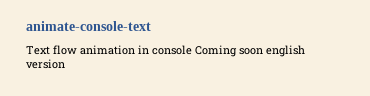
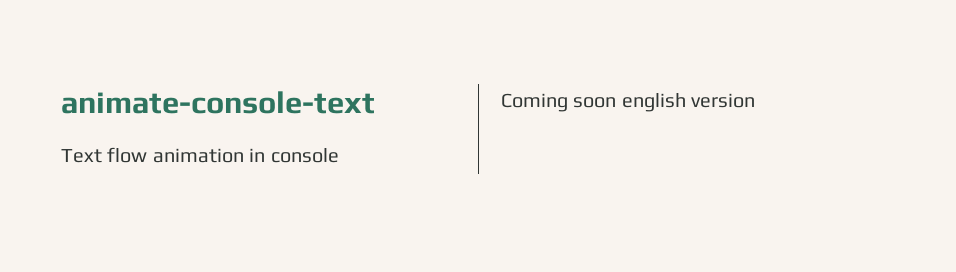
(192, 50) none -> (339, 155) //

